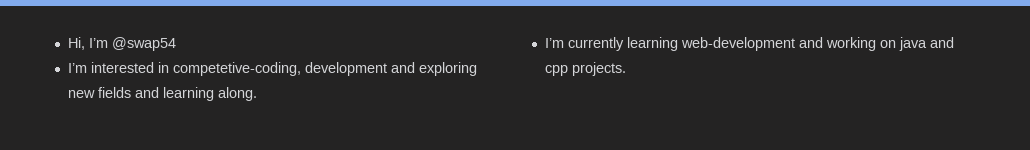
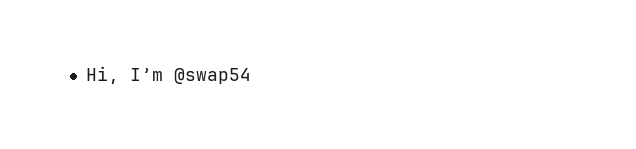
[67,62,477,76] [67,87,257,101] [544,37,954,51] [544,62,626,76] // I’m interested in competetive-coding, development and exploring new fields and learning along. // I’m currently learning web-development and working on java and cpp projects. -> (251, 76) none

